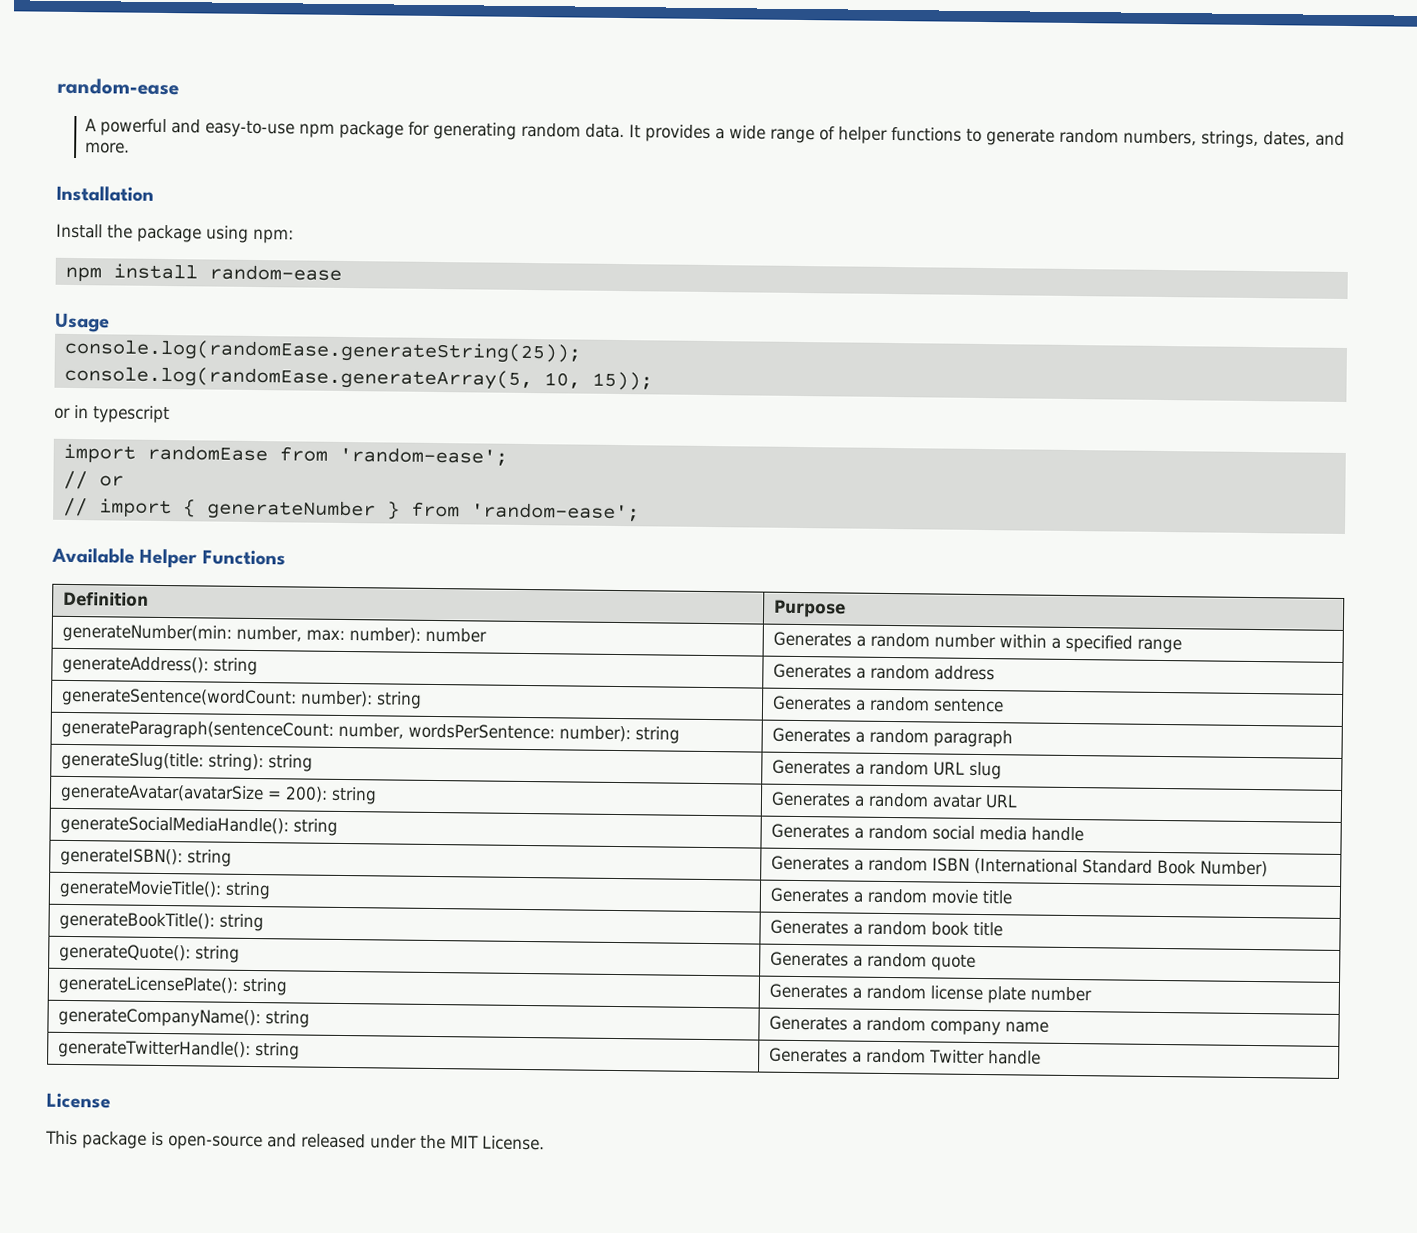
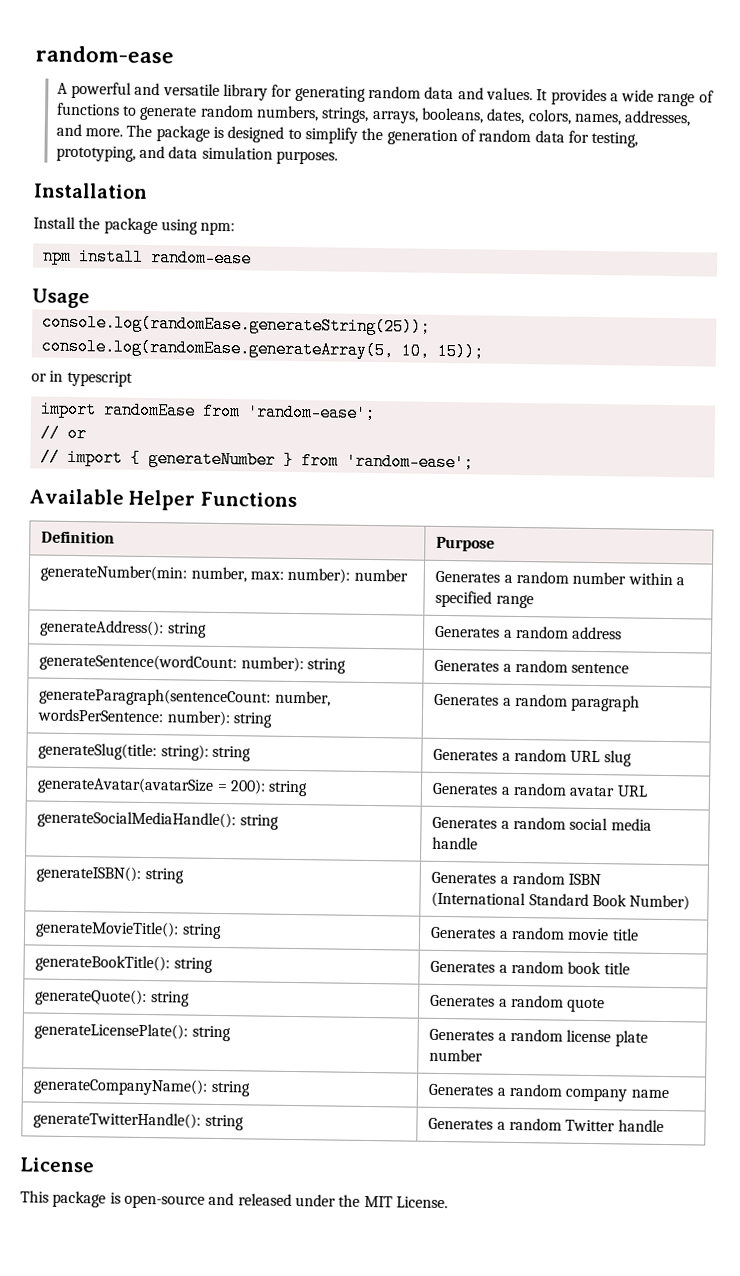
[205,120,626,140] easy-to-use npm package for generating random data. -> [162,83,533,102] versatile library for generating random data and values.
[838,126,889,144] helper -> (714, 96) none
[1263,131,1346,147] [85,142,131,154] dates, and more. -> [371,107,692,127] [55,123,639,148] [55,145,338,165] arrays, booleans, dates, colors, names, addresses, and more. The package is designed to simplify the generation of random data for testing, prototyping, and data simulation purposes.

